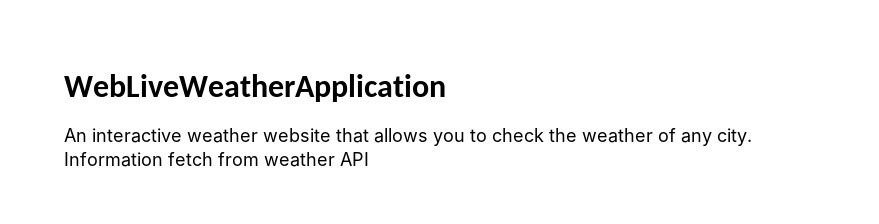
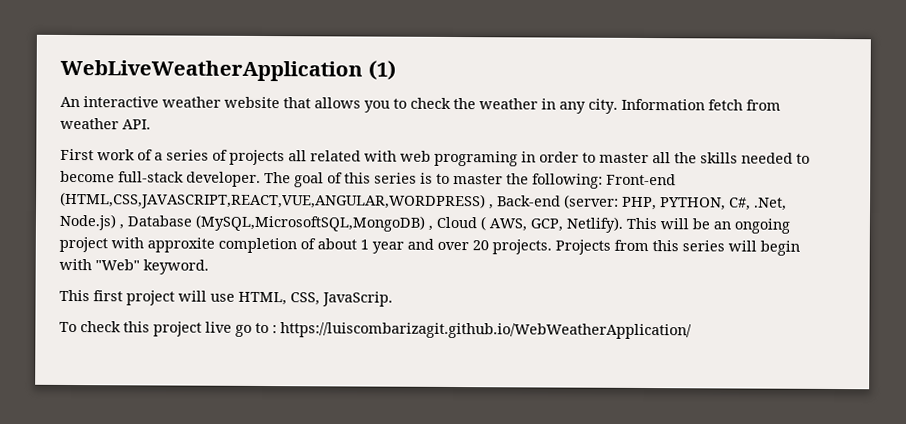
(446, 88) none -> [367,60,396,80] (1)
[658,128,676,142] of -> [541,98,556,110] in
[340,152,369,166] API -> [122,119,151,130] [60,148,810,167] [60,170,676,189] [60,191,787,211] [59,213,790,234] [59,236,800,256] [59,258,209,275] [59,289,393,307] [59,321,692,340] API. // First work of a series of projects all related with web programing in order to master all the skills needed to become full-stack developer. The goal of this series is to master the following: Front-end (HTML,CSS,JAVASCRIPT,REACT,VUE,ANGULAR,WORDPRESS) , Back-end (server: PHP, PYTHON, C#, .Net, Node.js) , Database (MySQL,MicrosoftSQL,MongoDB) , Cloud ( AWS, GCP, Netlify). This will be an ongoing project with approxite completion of about 1 year and over 20 projects. Projects from this series will begin with "Web" keyword. // This first project will use HTML, CSS, JavaScrip. // To check this project live go to : https://luiscombarizagit.github.io/WebWeatherApplication/

